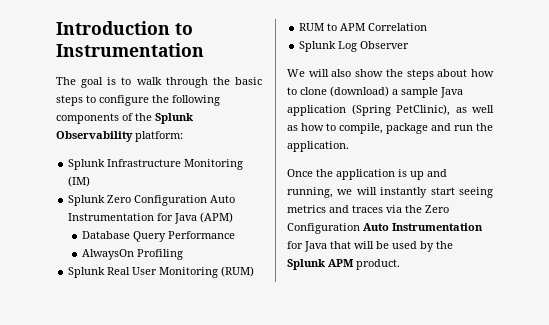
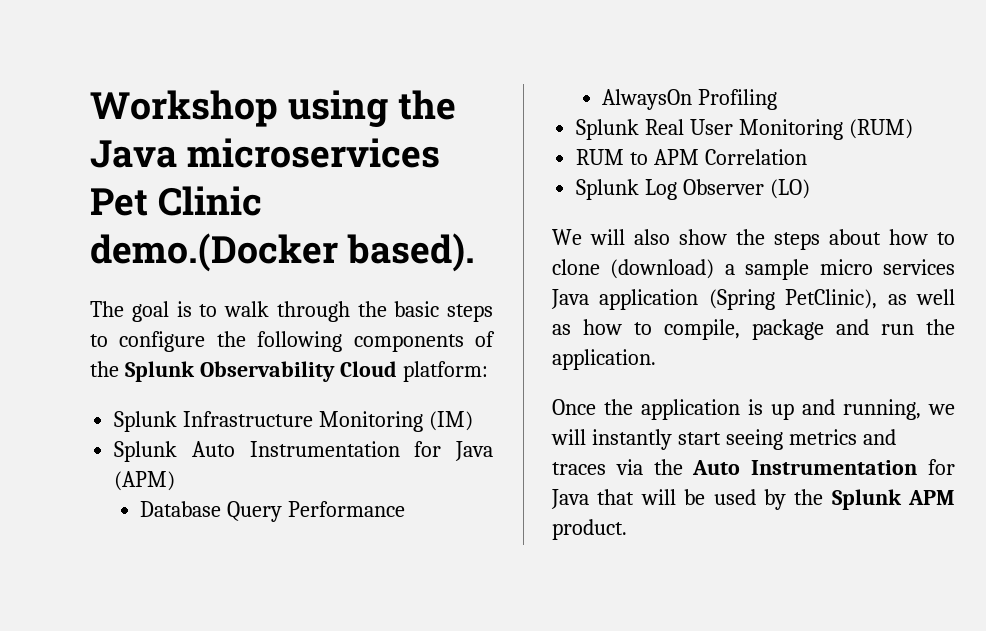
[56,21,193,35] [56,43,204,57] Introduction to Instrumentation -> [90,90,457,128] [90,138,441,168] [90,186,263,216] [90,233,476,272] Workshop using the Java microservices Pet Clinic demo.(Docker based).
(133, 136) none -> [339,361,397,377] Cloud
[107,195,208,206] Zero Configuration -> (178, 451) none
(410, 45) none -> [770,179,811,199] (LO)
(438, 92) none -> [819,259,955,275] micro services
[425,205,449,213] [287,223,360,234] Zero Configuration -> (683, 467) none

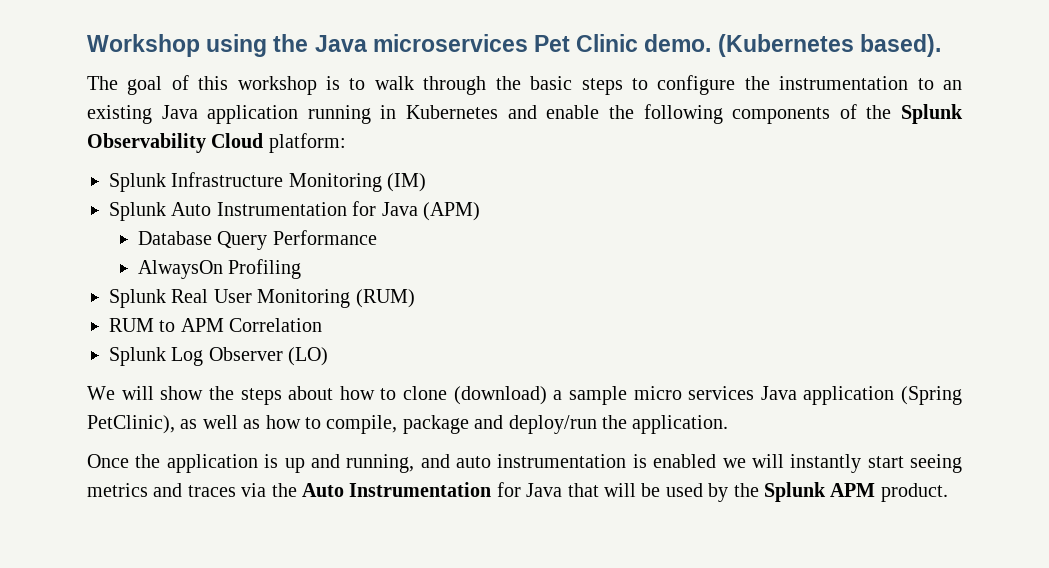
[90,233,338,272] demo.(Docker -> [644,34,854,57] demo. (Kubernetes
(169, 311) none -> [171,75,317,95] of this workshop
(246, 339) none -> [779,76,962,90] [87,105,634,124] instrumentation to an existing Java application running in Kubernetes and enable the
[634,229,670,245] also -> (154, 393) none
[881,324,914,335] run -> [508,415,597,434] deploy/run
(921, 409) none -> [420,454,717,468] and auto instrumentation is enabled

